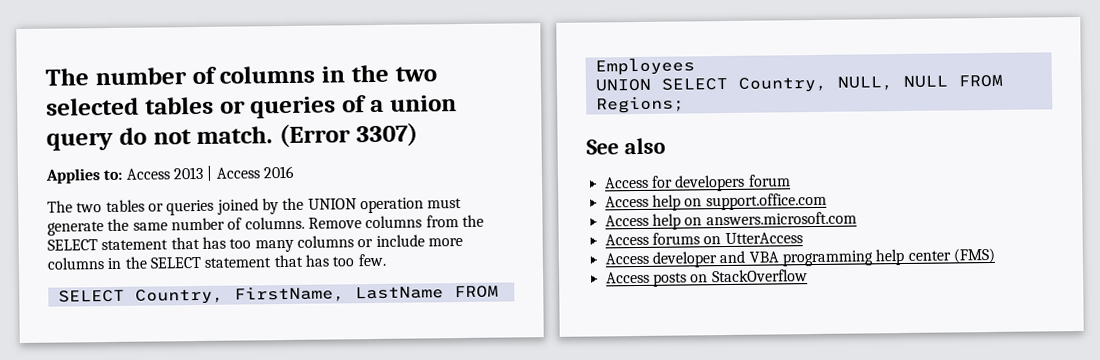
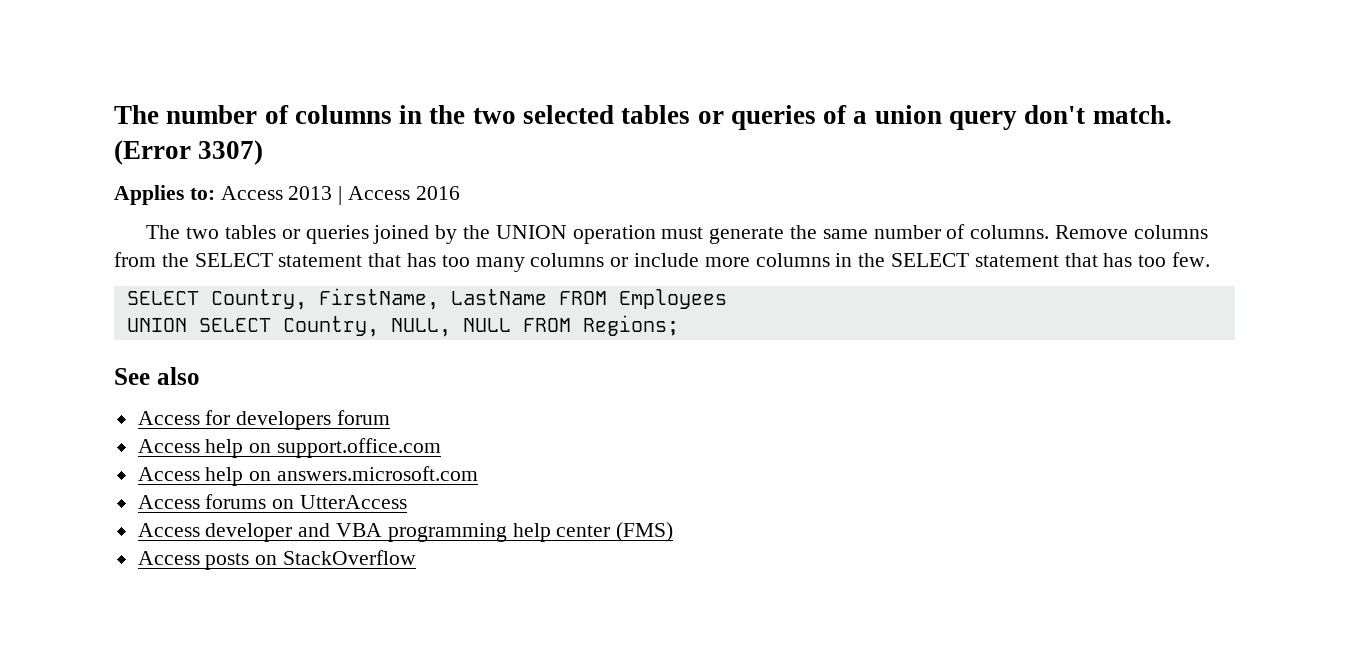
[118,127,192,145] do not -> [1024,105,1086,124] don't

